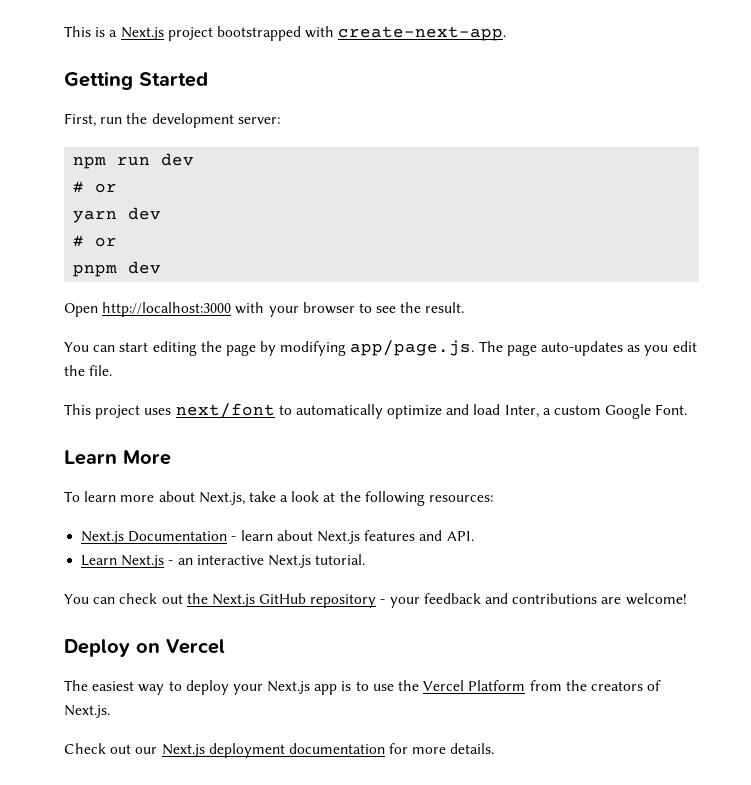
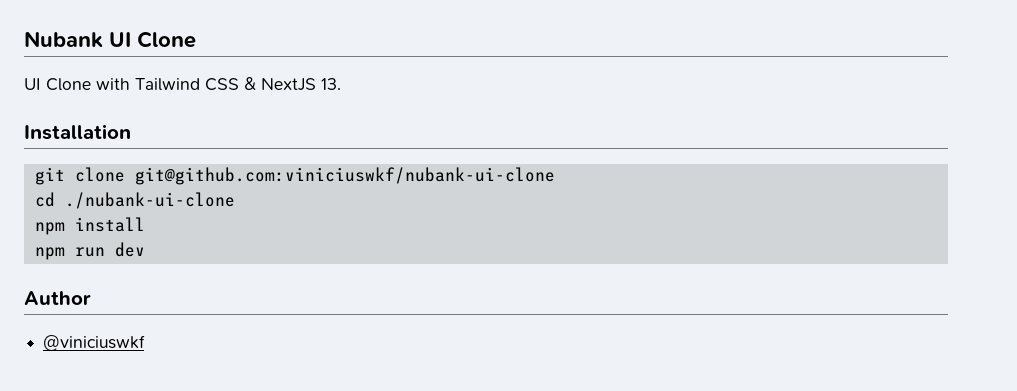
[64,26,507,41] [64,71,208,90] [64,113,280,128] [73,153,195,169] [73,181,118,193] [73,207,162,223] [73,235,118,247] [73,261,162,277] [64,302,465,317] [64,340,697,356] [64,365,113,376] [64,403,688,419] [64,450,171,465] [64,491,494,506] [81,530,474,544] [81,554,366,568] [64,593,687,608] [64,639,225,657] [64,680,662,695] [64,705,110,718] [64,743,495,758] This is a Next.js project bootstrapped with create-next-app. // Getting Started // First, run the development server: // npm run dev // # or // yarn dev // # or // pnpm dev // Open http://localhost:3000 with your browser to see the result. // You can start editing the page by modifying app/page.js. The page auto-updates as you edit the file. // This project uses next/font to automatically optimize and load Inter, a custom Google Font. // Learn More // To learn more about Next.js, take a look at the following resources: // Next.js Documentation - learn about Next.js features and API. // Learn Next.js - an interactive Next.js tutorial. // You can check out the Next.js GitHub repository - your feedback and contributions are welcome! // Deploy on Vercel // The easiest way to deploy your Next.js app is to use the Vercel Platform from the creators of Next.js. // Check out our Next.js deployment documentation for more details. -> [24,31,196,48] [24,77,341,91] [24,124,131,140] [34,167,555,185] [34,192,235,209] [34,217,145,235] [34,242,145,260] [24,291,91,305] [43,335,146,351] Nubank UI Clone // UI Clone with Tailwind CSS & NextJS 13. // Installation // git clone git@github.com:viniciuswkf/nubank-ui-clone // cd ./nubank-ui-clone // npm install // npm run dev // Author // @viniciuswkf

